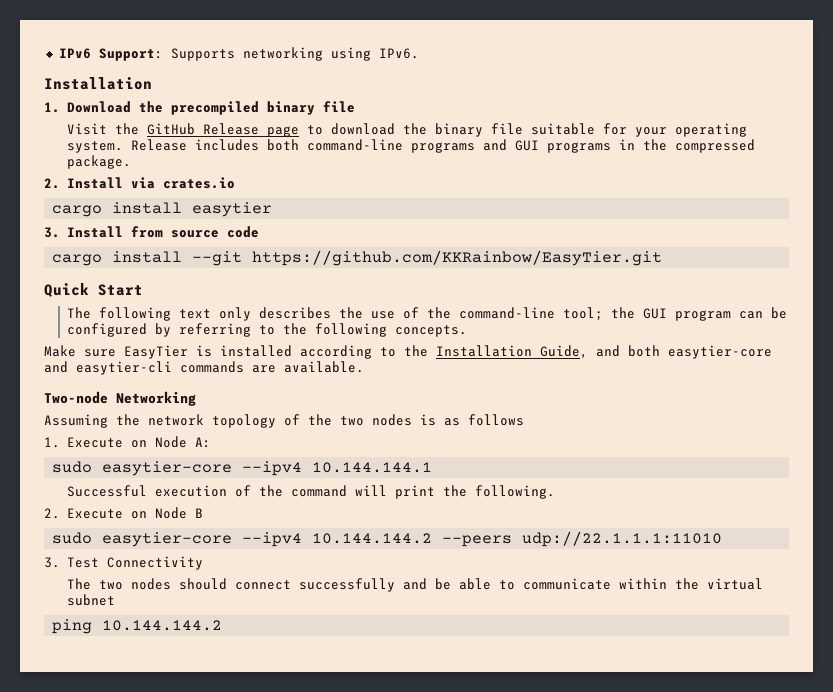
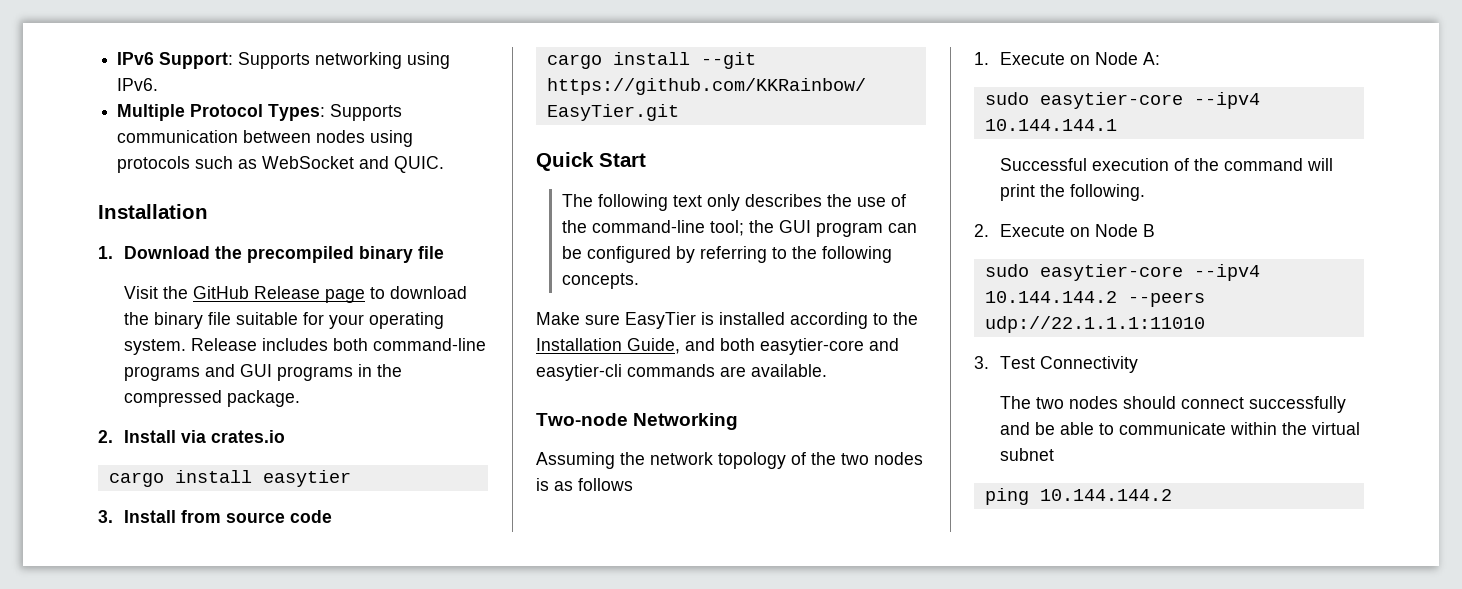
(419, 53) none -> [117,104,403,121] [117,130,414,147] [117,156,445,173] // Multiple Protocol Types: Supports communication between nodes using protocols such as WebSocket and QUIC.

